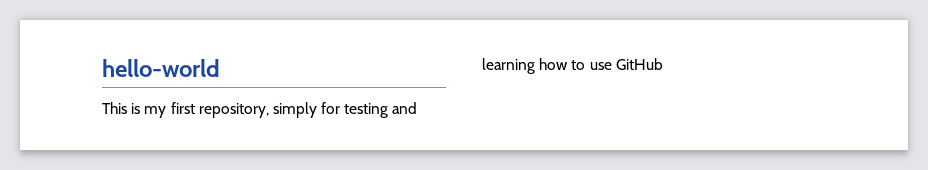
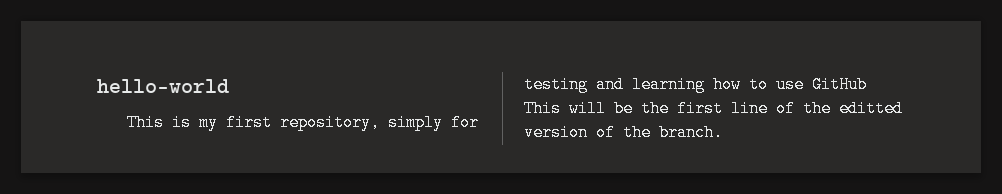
(663, 64) none -> [524,100,903,117] [524,124,723,141] This will be the first line of the editted version of the branch.

